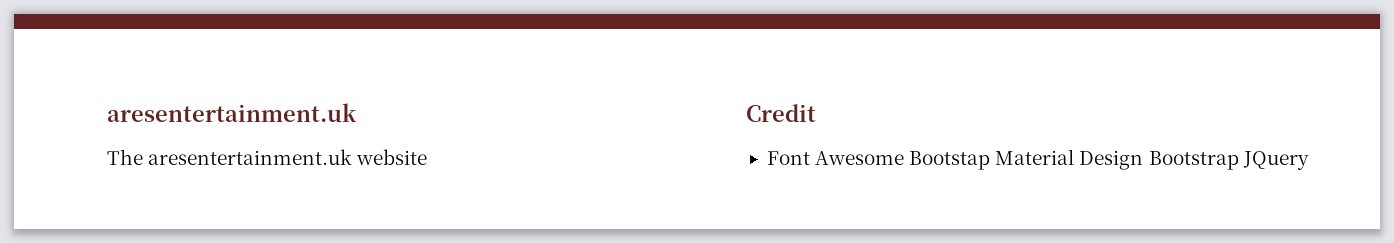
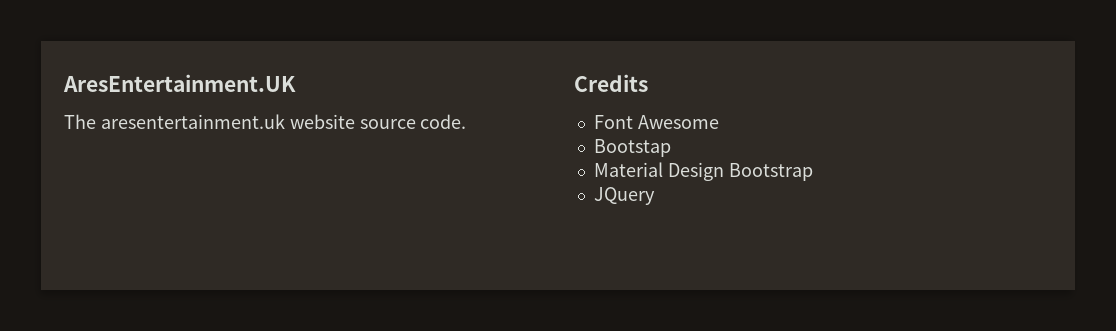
[107,103,357,122] aresentertainment.uk -> [63,74,296,92] AresEntertainment.UK
[746,104,816,122] // Credit -> [359,114,467,129] [574,74,648,92] source code. // Credits
(905, 158) none -> (719, 122) //
(991, 160) none -> (671, 148) //
(1239, 160) none -> (813, 172) //

